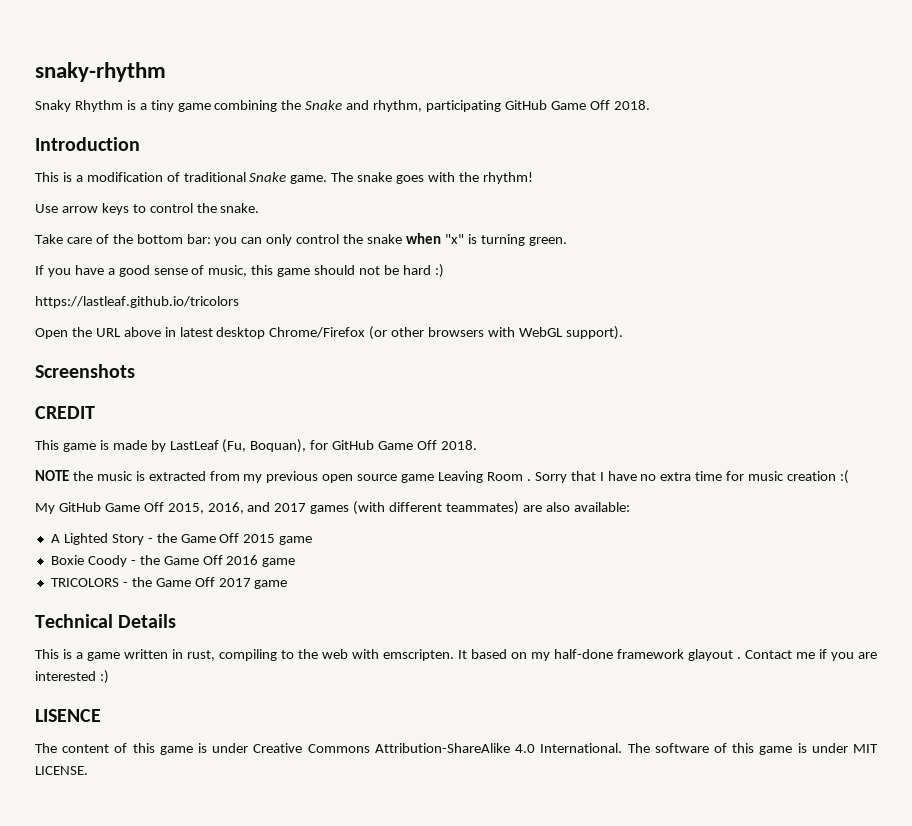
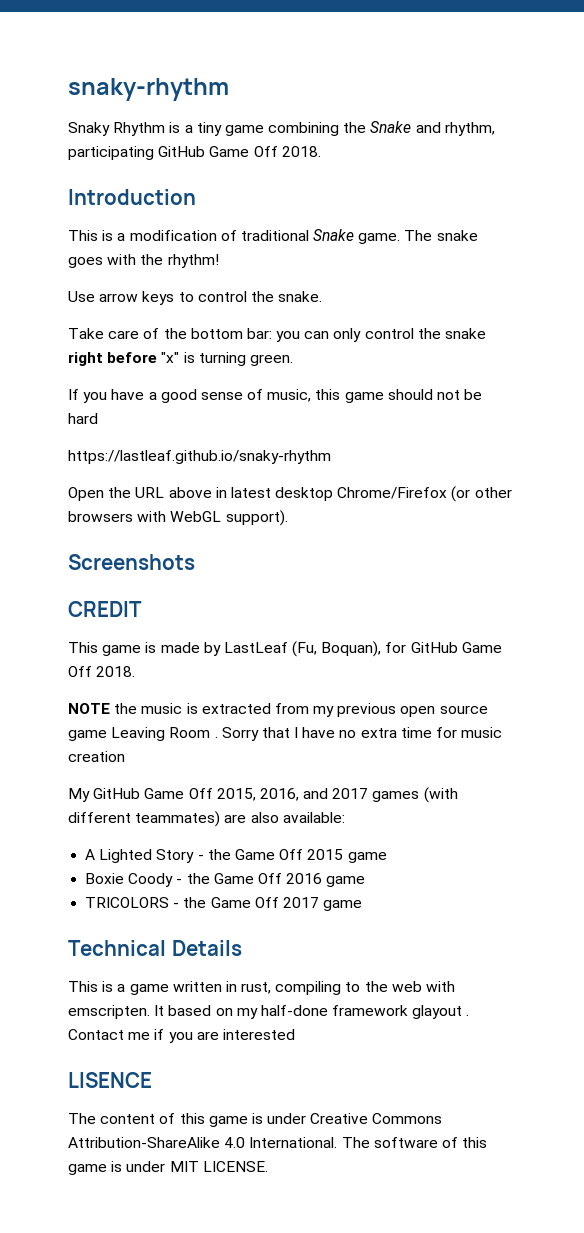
[405,233,441,244] when -> [68,352,158,366] right before
[434,264,444,278] [35,296,239,308] :) // https://lastleaf.github.io/tricolors -> [68,450,331,464] // https://lastleaf.github.io/snaky-rhythm
[839,470,849,484] :( -> (125, 756) none
[99,670,109,684] :) -> (295, 1034) none

